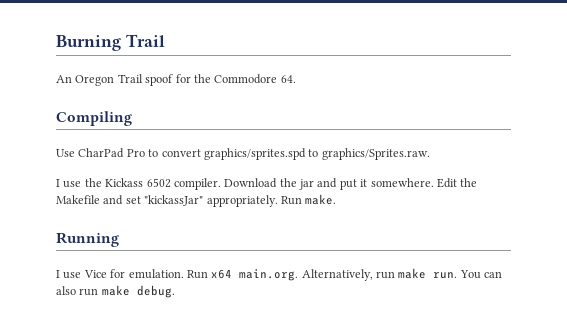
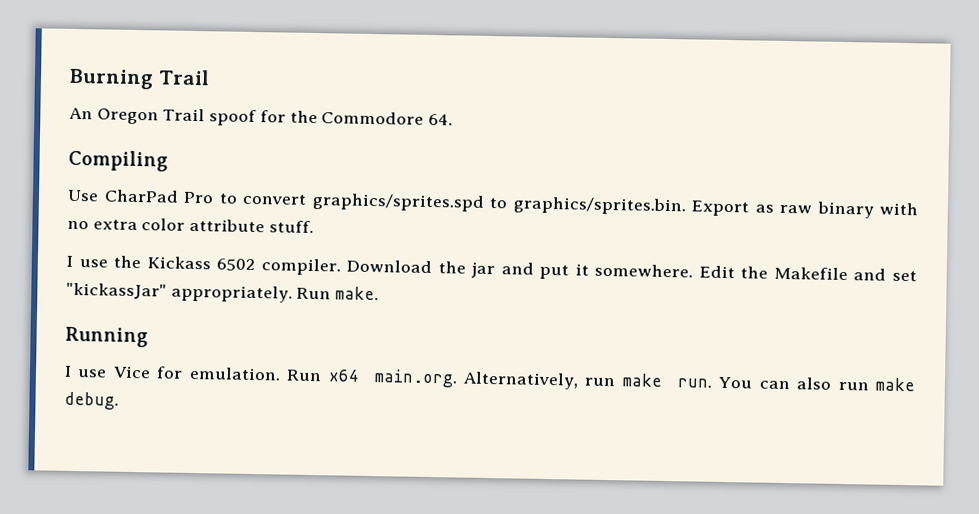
[321,148,430,160] graphics/Sprites.raw. -> [512,196,918,219] [67,218,314,234] graphics/sprites.bin. Export as raw binary with no extra color attribute stuff.

